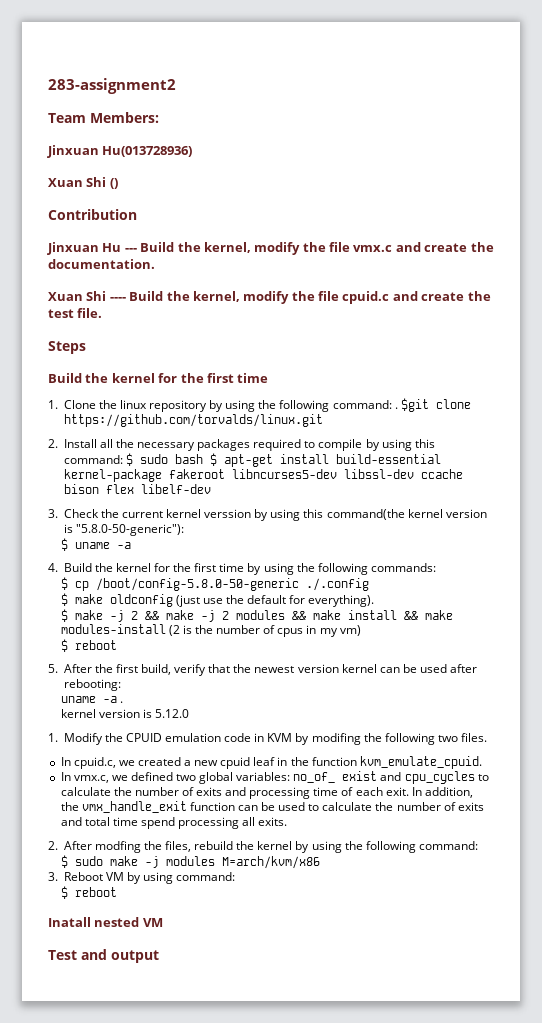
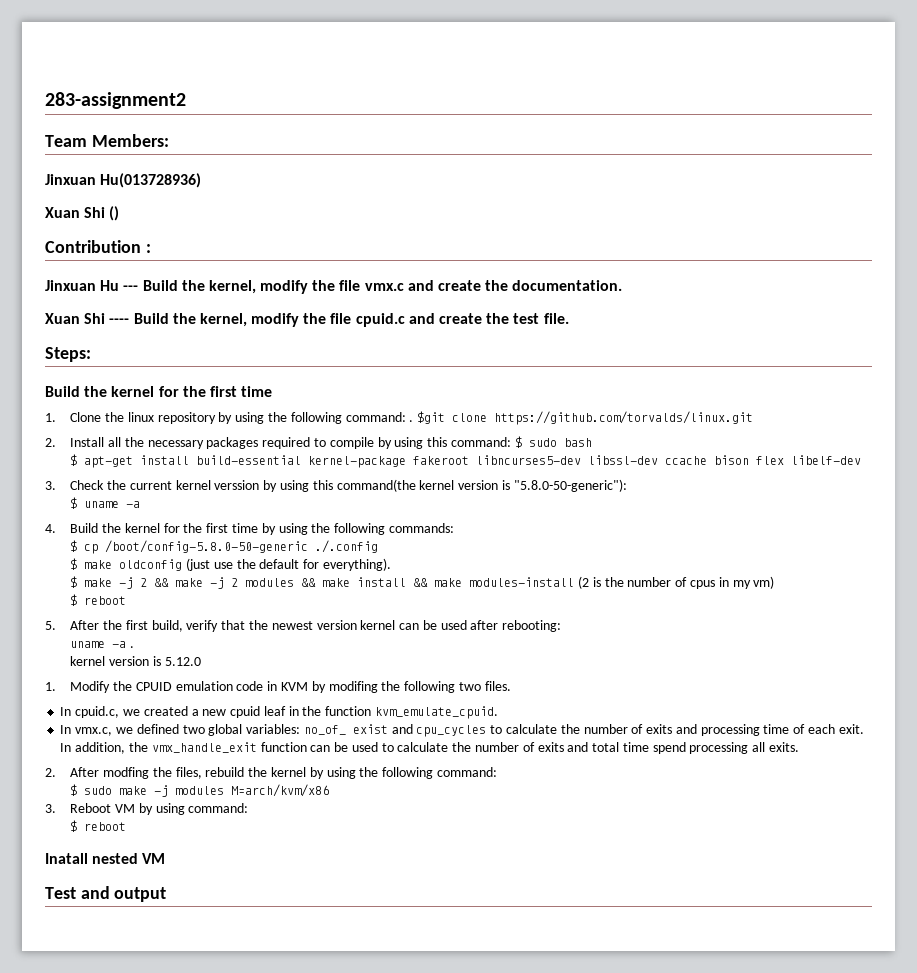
(137, 214) none -> [145,244,151,253] :
[48,341,86,354] Steps -> [45,347,91,362] Steps:
(203, 459) none -> (592, 442) //

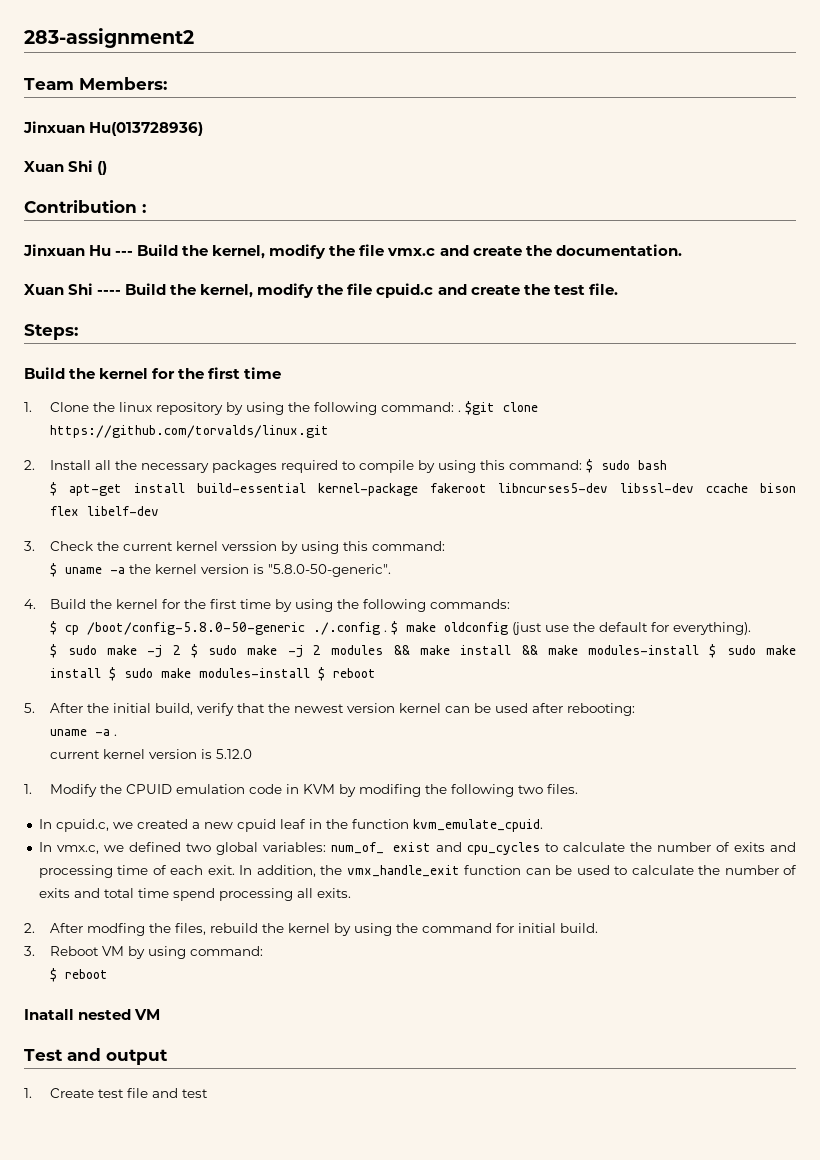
[336,479,627,492] [70,497,141,509] command(the kernel version is "5.8.0-50-generic"): // $ uname -a -> [372,541,446,551] [50,563,392,577] command: // $ uname -a the kernel version is "5.8.0-50-generic".
(379, 546) // -> [384,630,388,632] .
[84,577,170,589] make -j 2 && -> [67,644,238,658] sudo make -j 2 $ sudo
[578,576,775,589] (2 is the number of cpus in my vm) // -> [709,644,796,658] [50,667,311,681] $ sudo make install $ sudo make modules-install
[125,620,148,630] first -> [113,703,152,713] initial
(135, 647) none -> [50,750,101,759] current
[303,725,346,735] no_of_ -> [330,842,384,854] num_of_
[382,767,497,779] [70,784,330,797] following command: // $ sudo make -j modules M=arch/kvm/x86 -> [422,923,599,933] command for initial build.
(167, 894) none -> [24,1088,209,1098] // 1. Create test file and test

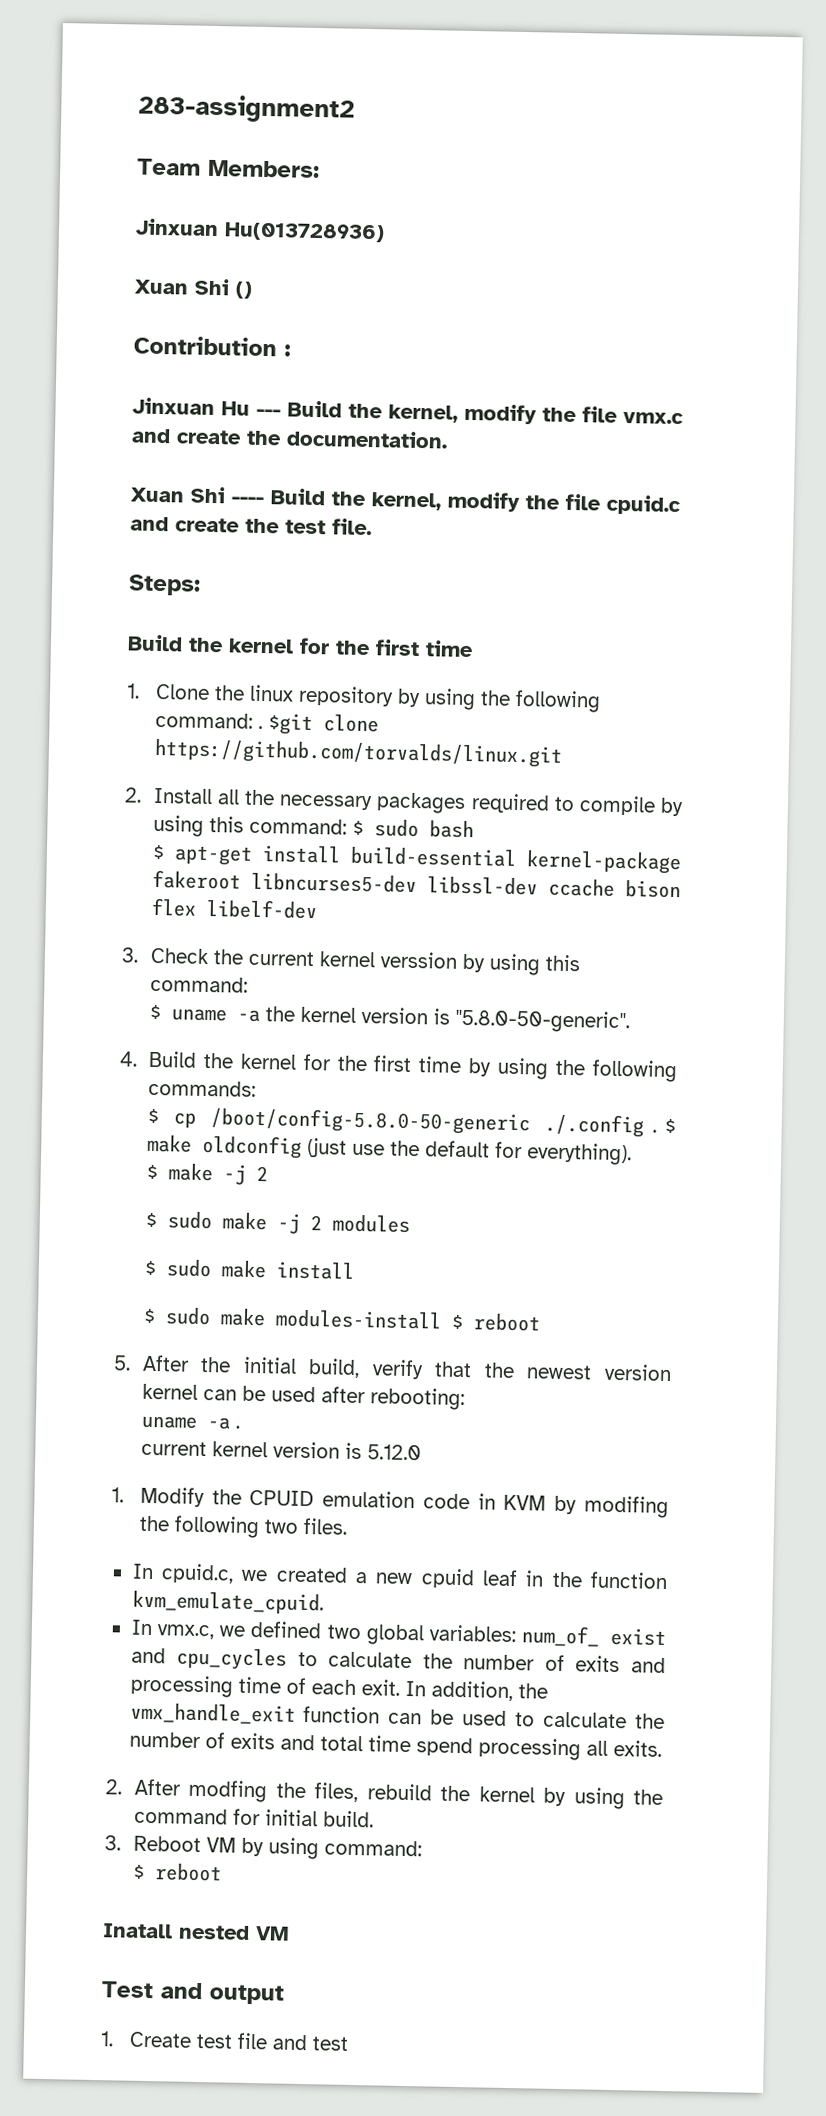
[67,645,181,658] sudo make -j 2 -> [167,1163,268,1185] make -j 2 //
[393,645,700,655] && make install && make modules-install -> (410, 1223) //
(102, 673) none -> (355, 1270) //

